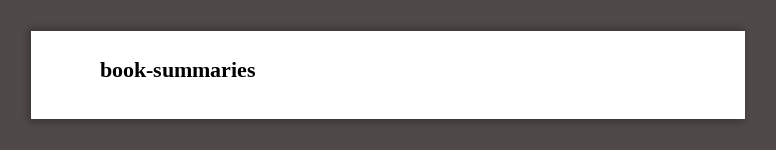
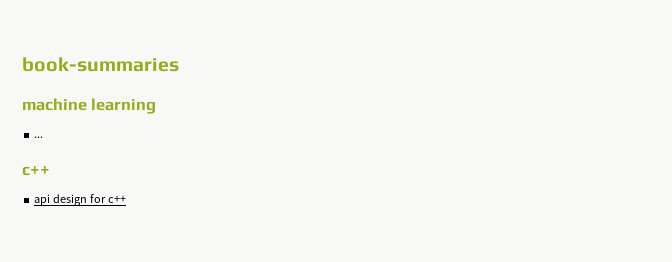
(256, 69) none -> [22,98,157,114] [34,136,44,138] [22,166,50,176] [34,194,127,206] // machine learning // ... // c++ // api design for c++

